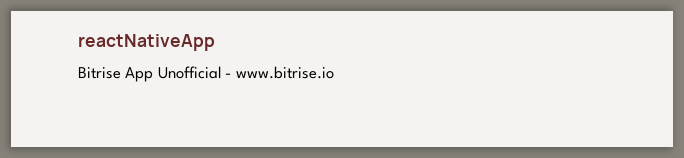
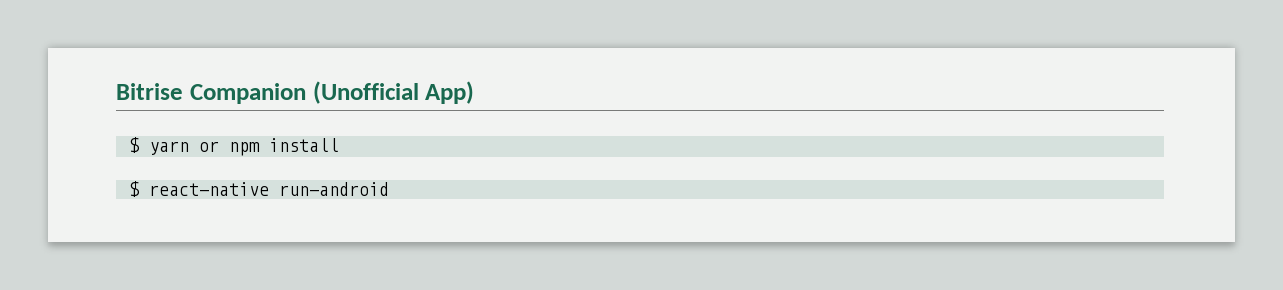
[78,34,215,51] [78,66,334,82] reactNativeApp // Bitrise App Unofficial - www.bitrise.io -> [116,81,475,104] [128,137,339,156] [128,181,389,197] Bitrise Companion (Unofficial App) // $ yarn or npm install // $ react-native run-android

